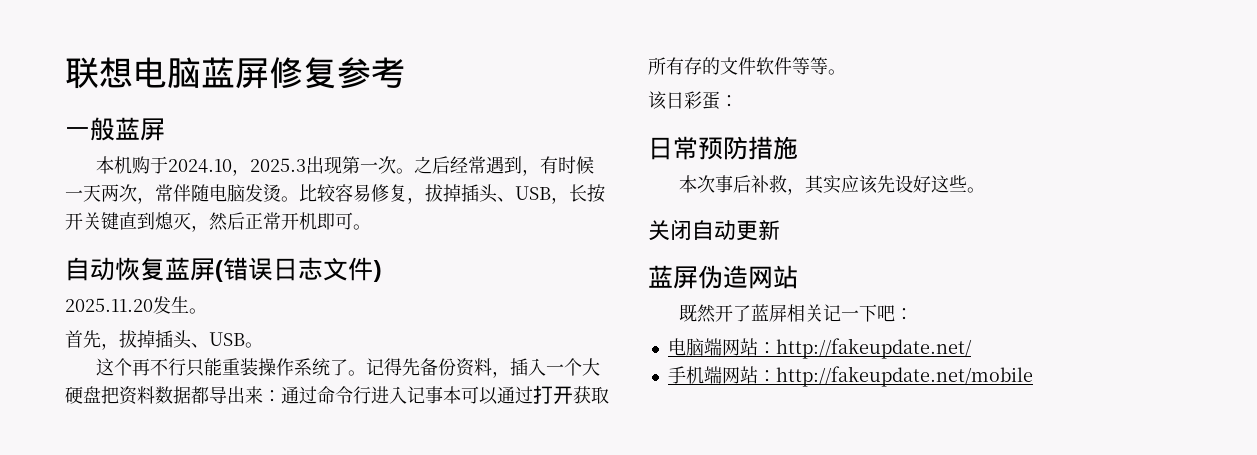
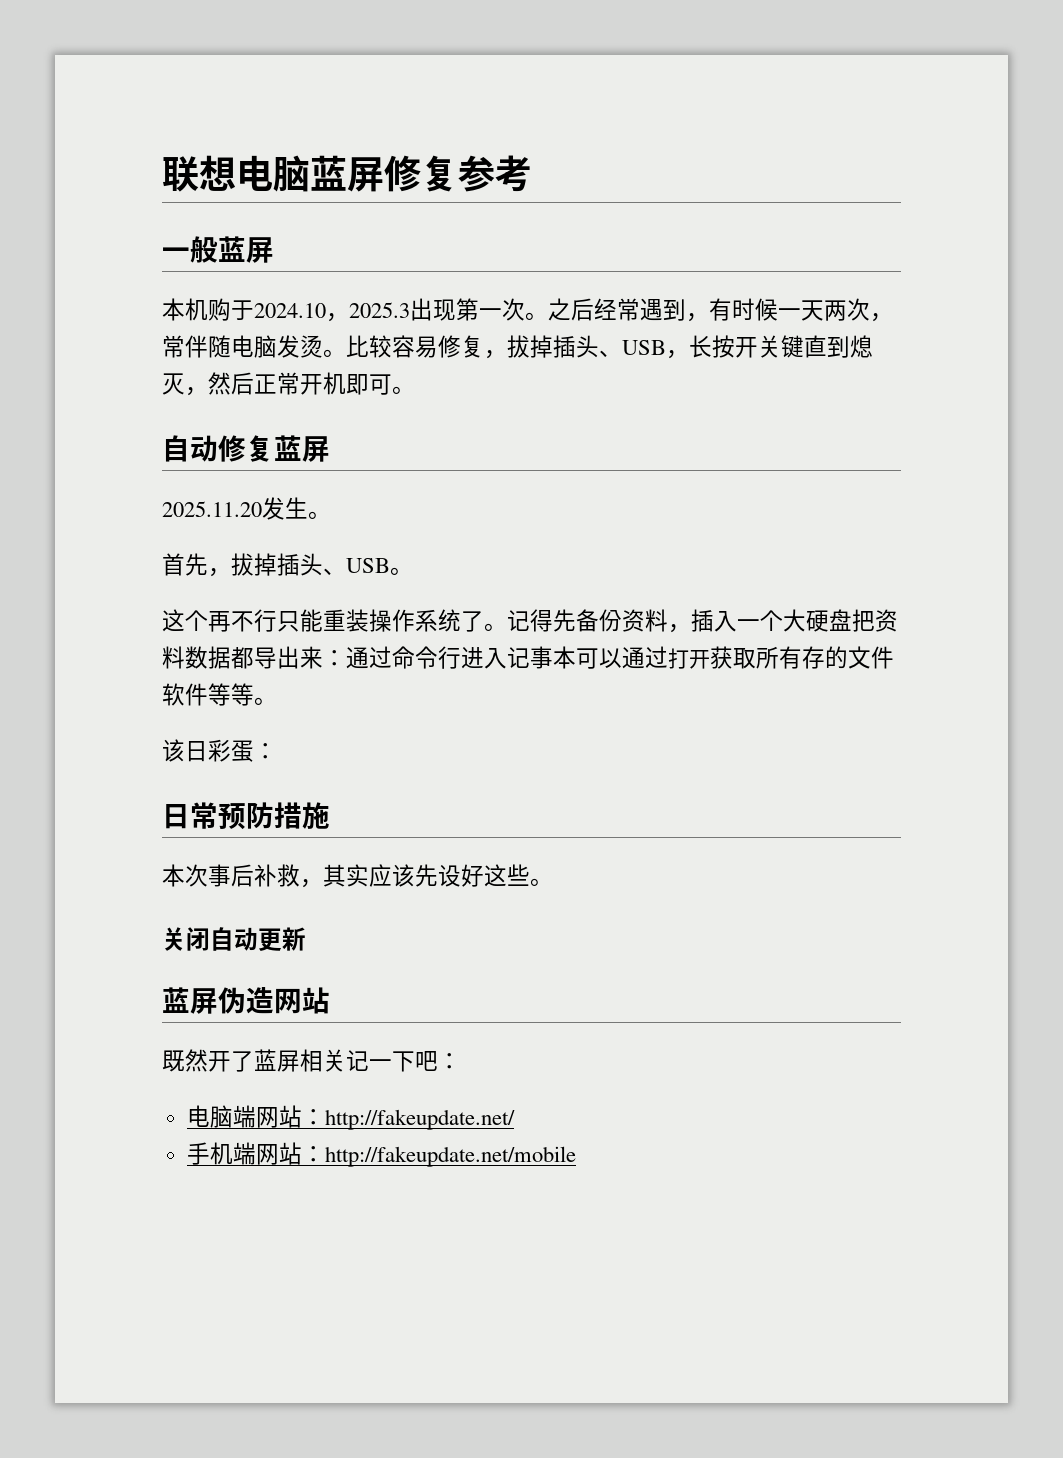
[115,257,140,281] 恢 -> [218,435,246,462] 修
[215,257,381,282] (错误日志文件) -> (330, 449) none

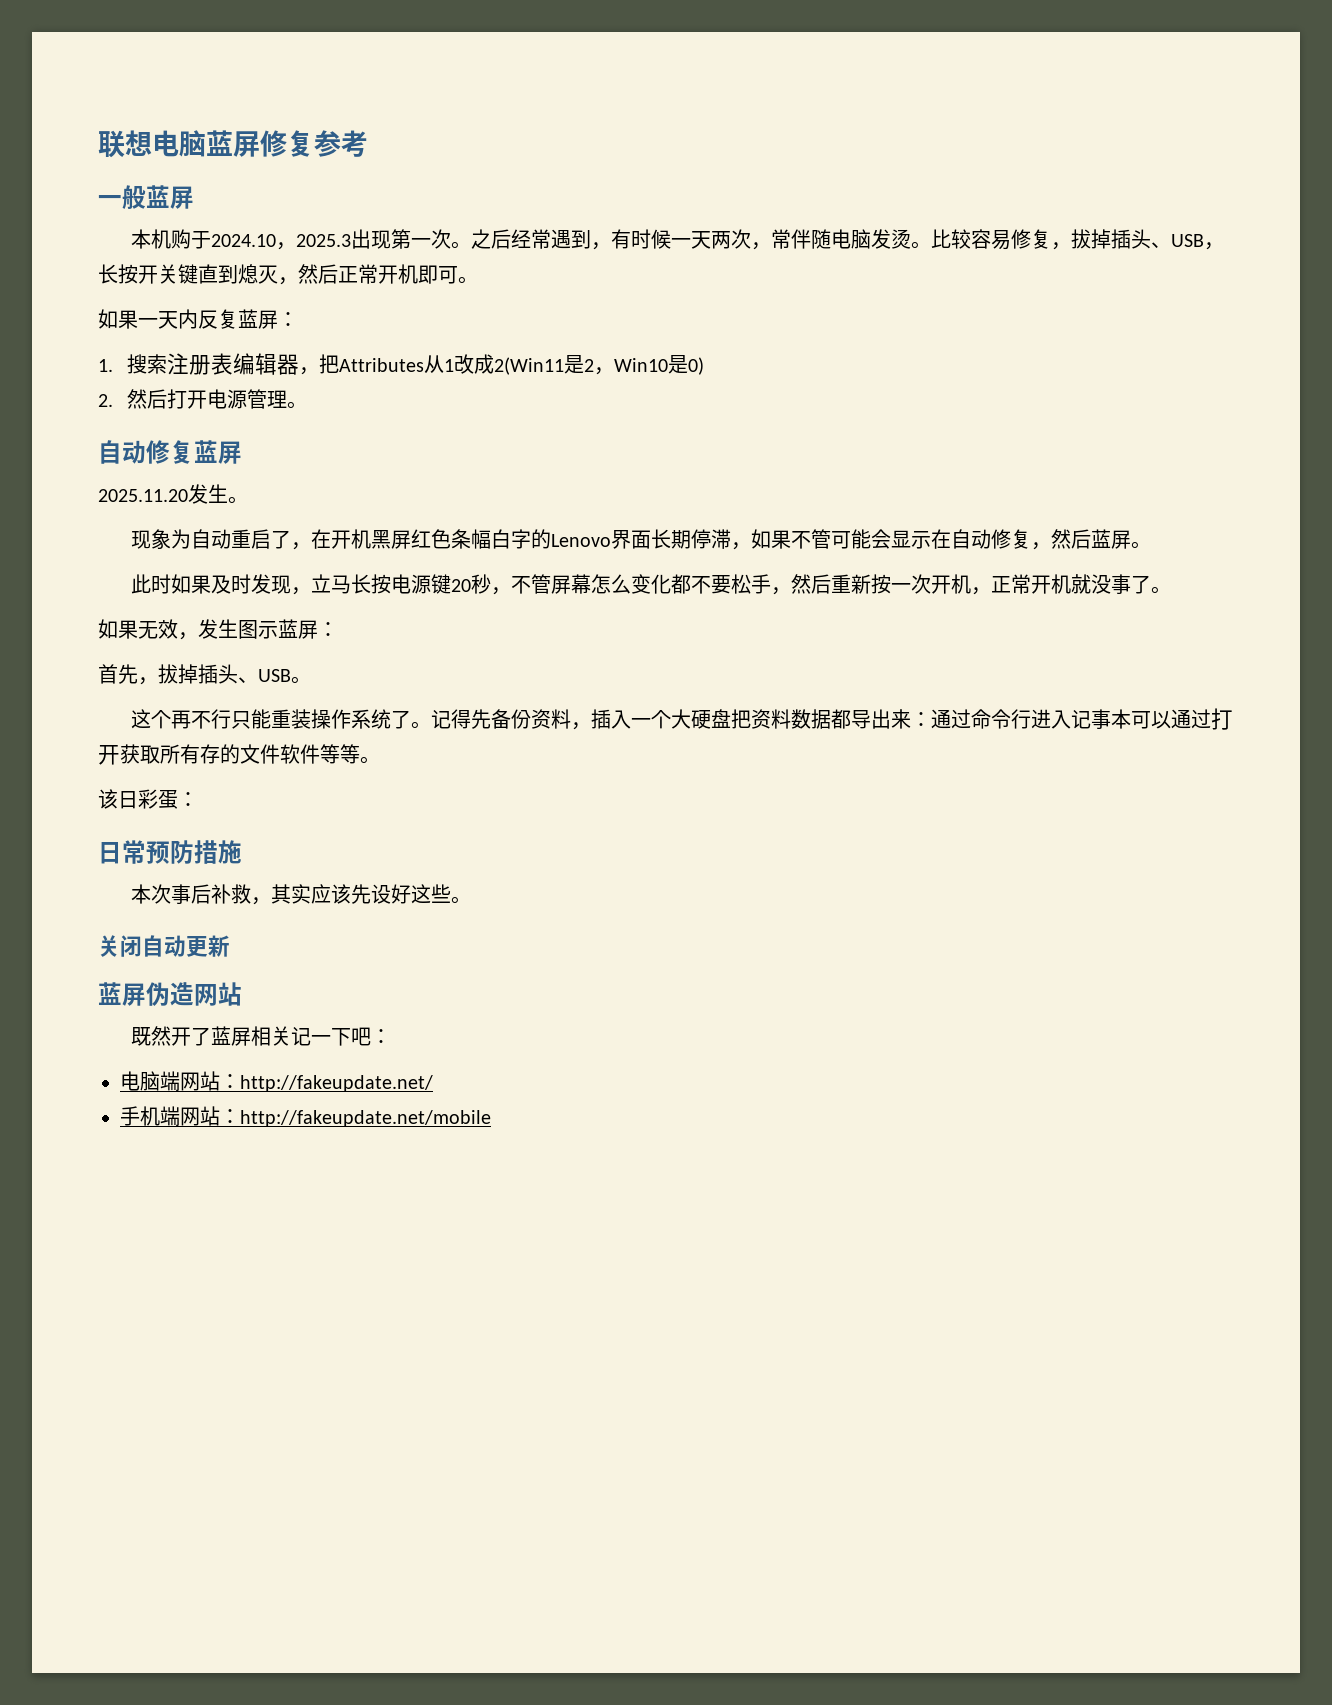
(415, 390) none -> [98,309,298,329] [98,353,704,375] [98,389,307,409] // 如果一天内反复蓝屏： // 1.搜索注册表编辑器，把Attributes从1改成2(Win11是2，Win10是0) // 2.然后打开电源管理。
(331, 515) none -> [131,529,1152,550] [131,574,1172,595] [98,619,338,640] // 现象为自动重启了，在开机黑屏红色条幅白字的Lenovo界面长期停滞，如果不管可能会显示在自动修复，然后蓝屏。 // 此时如果及时发现，立马长按电源键20秒，不管屏幕怎么变化都不要松手，然后重新按一次开机，正常开机就没事了。 // 如果无效，发生图示蓝屏：

